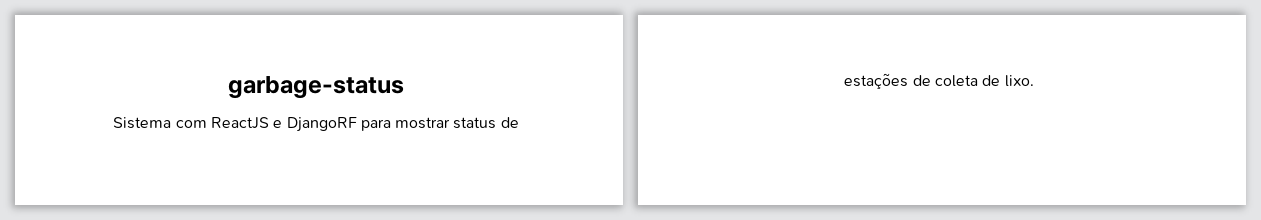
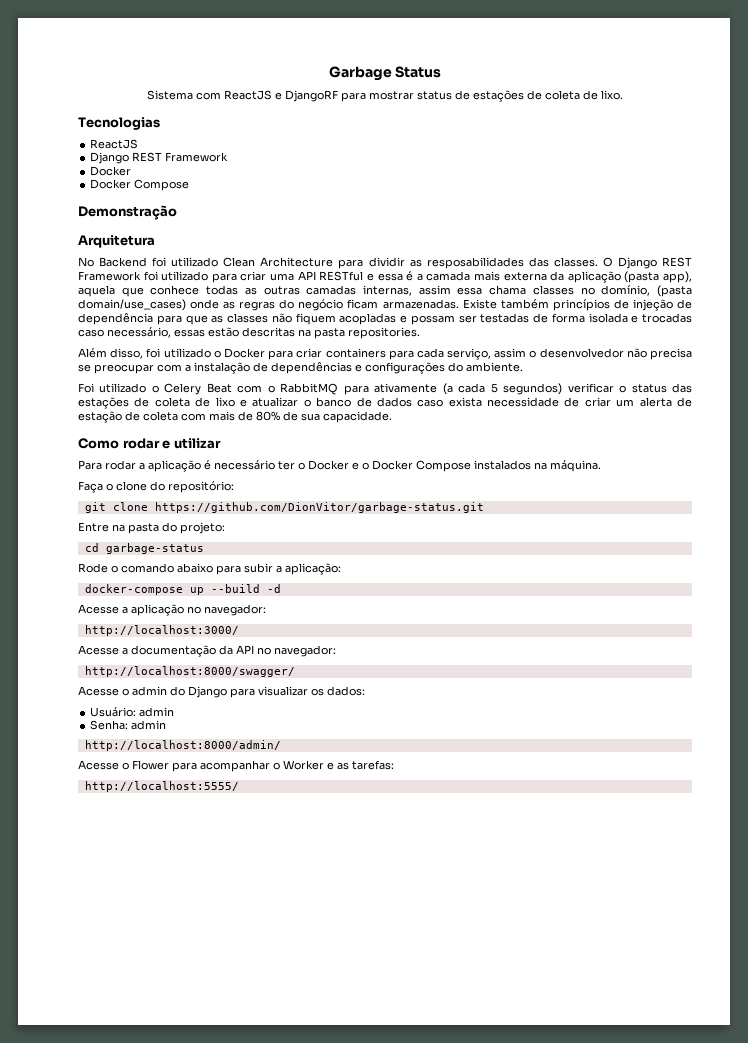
[228,76,404,99] garbage-status -> [328,66,442,81] Garbage Status
(1034, 81) none -> [78,117,160,130] [90,139,139,149] [90,152,229,164] [90,166,132,176] [90,179,190,191] [78,205,177,220] [78,235,155,248] [78,257,692,269] [78,271,692,283] [78,285,692,297] [78,299,693,311] [78,313,692,325] [78,327,420,339] [78,348,692,360] [78,362,523,374] [78,383,693,395] [78,397,693,409] [78,411,392,423] [78,438,221,449] [78,460,601,472] [78,481,234,493] [84,502,484,513] [78,522,225,534] [84,543,204,554] [78,563,341,575] [84,584,281,595] [78,604,266,616] [84,625,239,636] [78,645,336,657] [84,666,295,677] [78,686,365,698] [90,707,175,717] [90,720,167,730] [84,740,281,751] [78,760,394,772] [84,781,239,792] // Tecnologias // ReactJS // Django REST Framework // Docker // Docker Compose // Demonstração // Arquitetura // No Backend foi utilizado Clean Architecture para dividir as resposabilidades das classes. O Django REST Framework foi utilizado para criar uma API RESTful e essa é a camada mais externa da aplicação (pasta app), aquela que conhece todas as outras camadas internas, assim essa chama classes no domínio, (pasta domain/use_cases) onde as regras do negócio ficam armazenadas. Existe também princípios de injeção de dependência para que as classes não fiquem acopladas e possam ser testadas de forma isolada e trocadas caso necessário, essas estão descritas na pasta repositories. // Além disso, foi utilizado o Docker para criar containers para cada serviço, assim o desenvolvedor não precisa se preocupar com a instalação de dependências e configurações do ambiente. // Foi utilizado o Celery Beat com o RabbitMQ para ativamente (a cada 5 segundos) verificar o status das estações de coleta de lixo e atualizar o banco de dados caso exista necessidade de criar um alerta de estação de coleta com mais de 80% de sua capacidade. // Como rodar e utilizar // Para rodar a aplicação é necessário ter o Docker e o Docker Compose instalados na máquina. // Faça o clone do repositório: // git clone https://github.com/DionVitor/garbage-status.git // Entre na pasta do projeto: // cd garbage-status // Rode o comando abaixo para subir a aplicação: // docker-compose up --build -d // Acesse a aplicação no navegador: // http://localhost:3000/ // Acesse a documentação da API no navegador: // http://localhost:8000/swagger/ // Acesse o admin do Django para visualizar os dados: // Usuário: admin // Senha: admin // http://localhost:8000/admin/ // Acesse o Flower para acompanhar o Worker e as tarefas: // http://localhost:5555/

